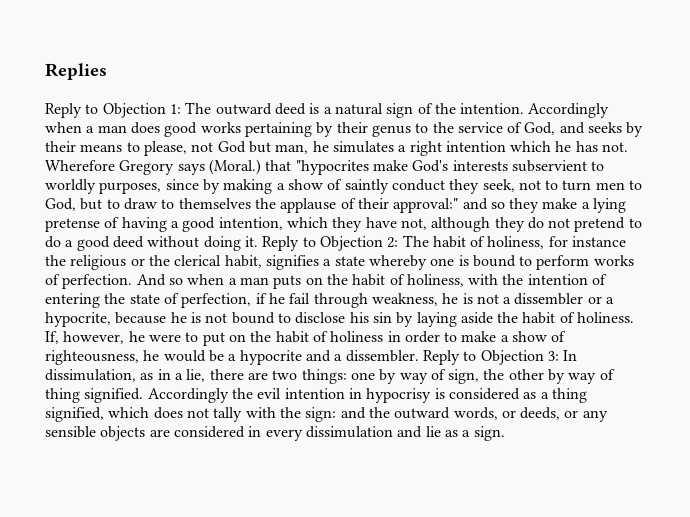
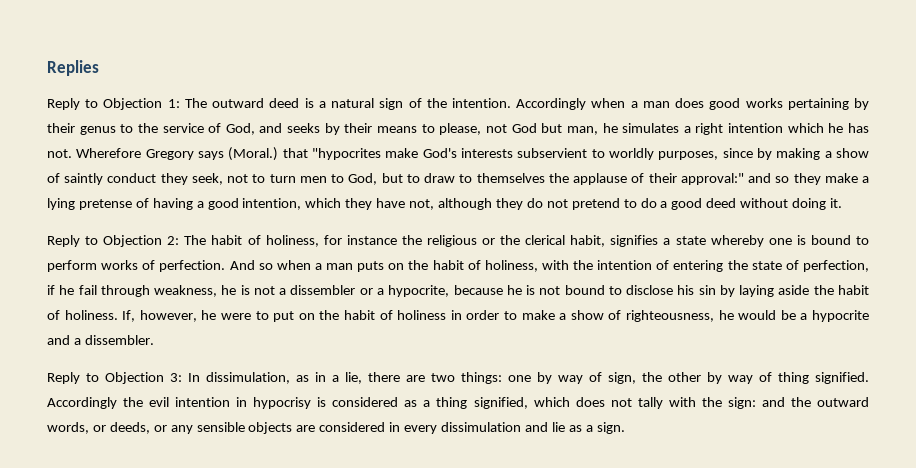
(258, 241) none -> (843, 203) //
(419, 356) none -> (154, 340) //

